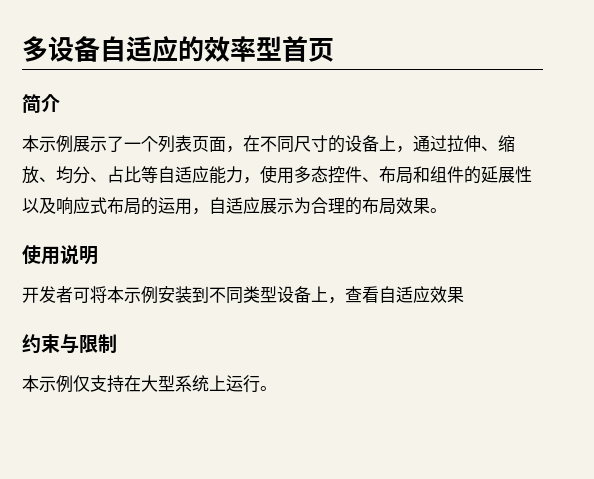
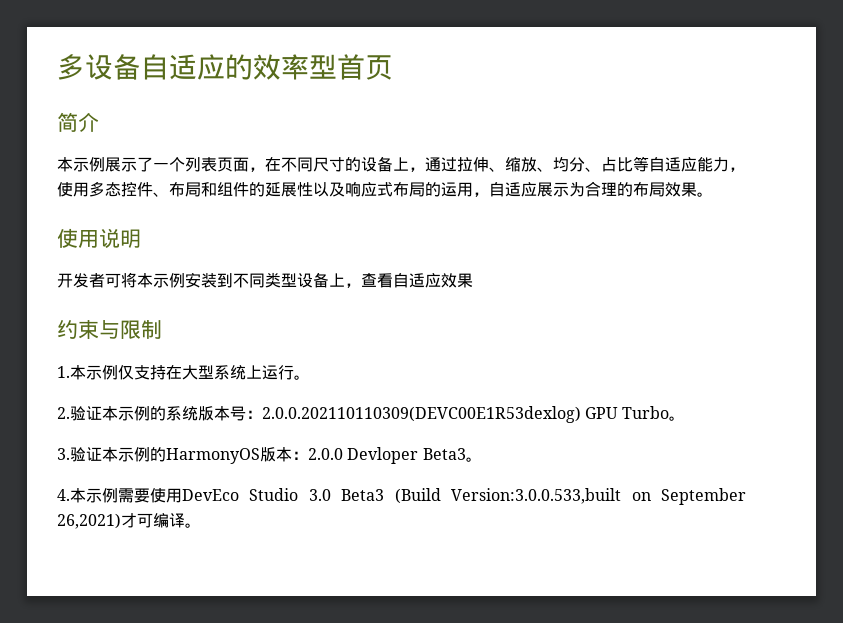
(117, 343) none -> [57,366,70,378] 1.
(277, 388) none -> [57,406,685,423] [57,447,482,464] [57,488,746,505] [57,513,201,529] // 2.验证本示例的系统版本号：2.0.0.202110110309(DEVC00E1R53dexlog) GPU Turbo。 // 3.验证本示例的HarmonyOS版本：2.0.0 Devloper Beta3。 // 4.本示例需要使用DevEco Studio 3.0 Beta3 (Build Version:3.0.0.533,built on September 26,2021)才可编译。

